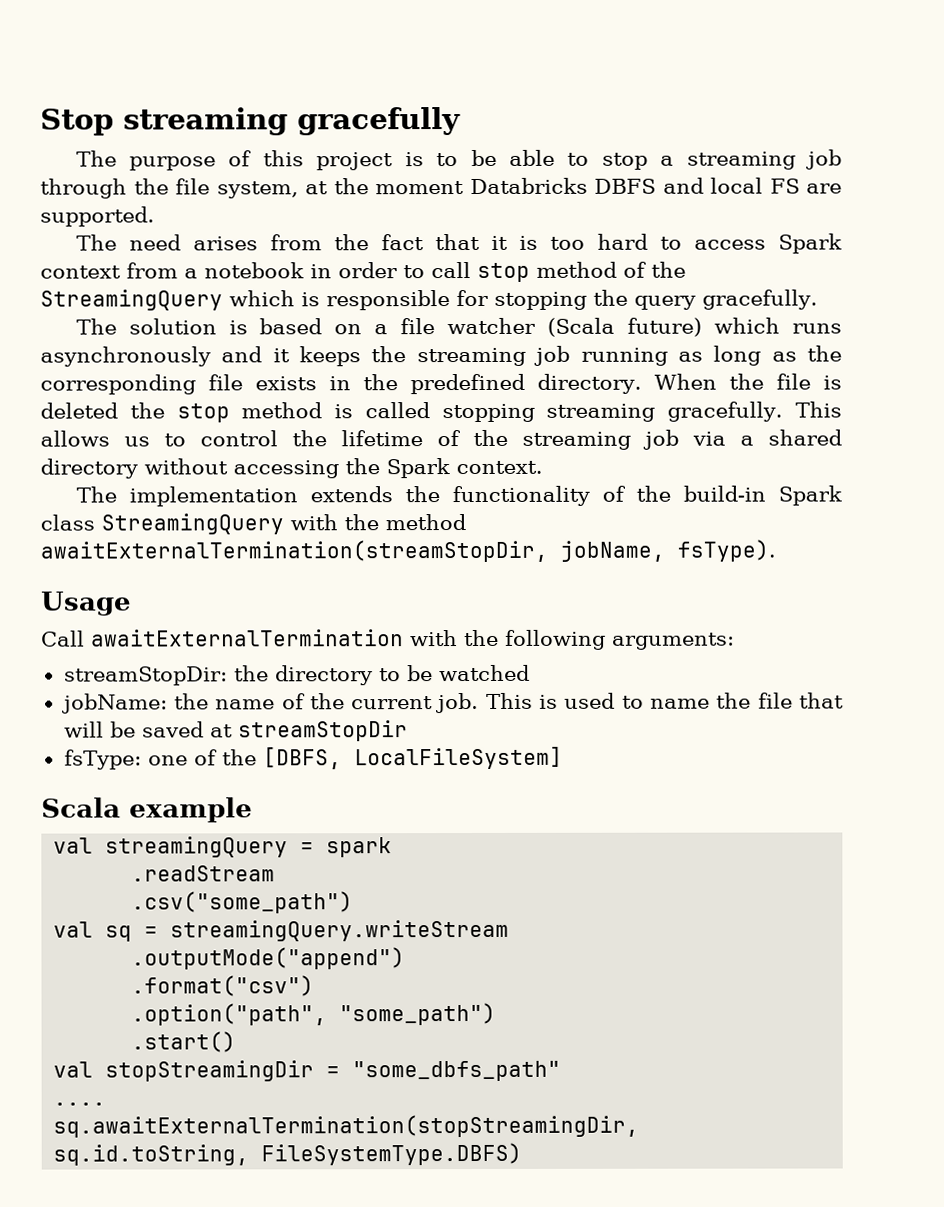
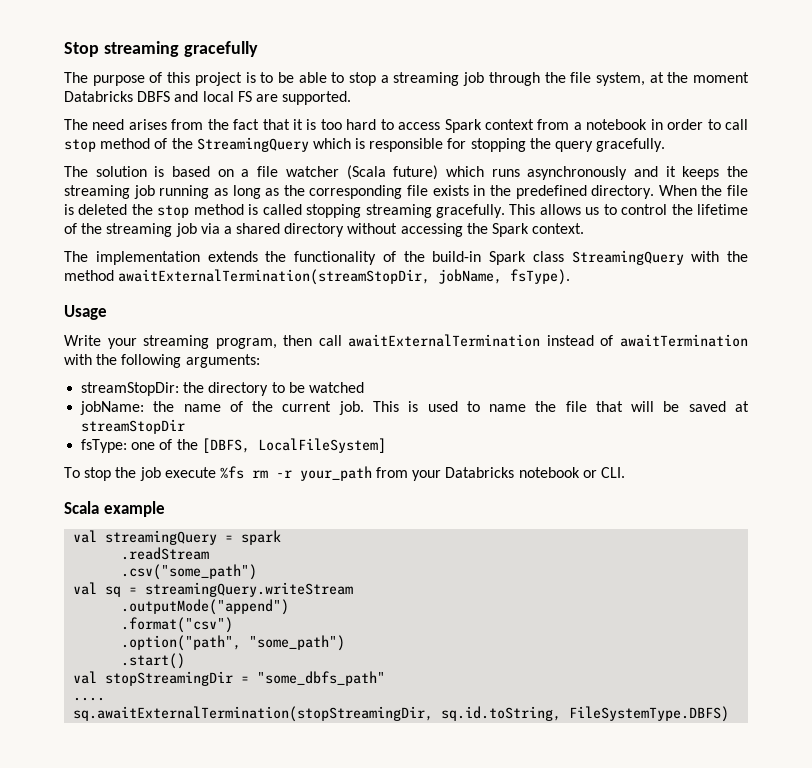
[41,629,404,647] Call awaitExternalTermination -> [64,334,748,349] Write your streaming program, then call awaitExternalTermination instead of awaitTermination
(563, 758) none -> [64,466,626,481] // To stop the job execute %fs rm -r your_path from your Databricks notebook or CLI.

